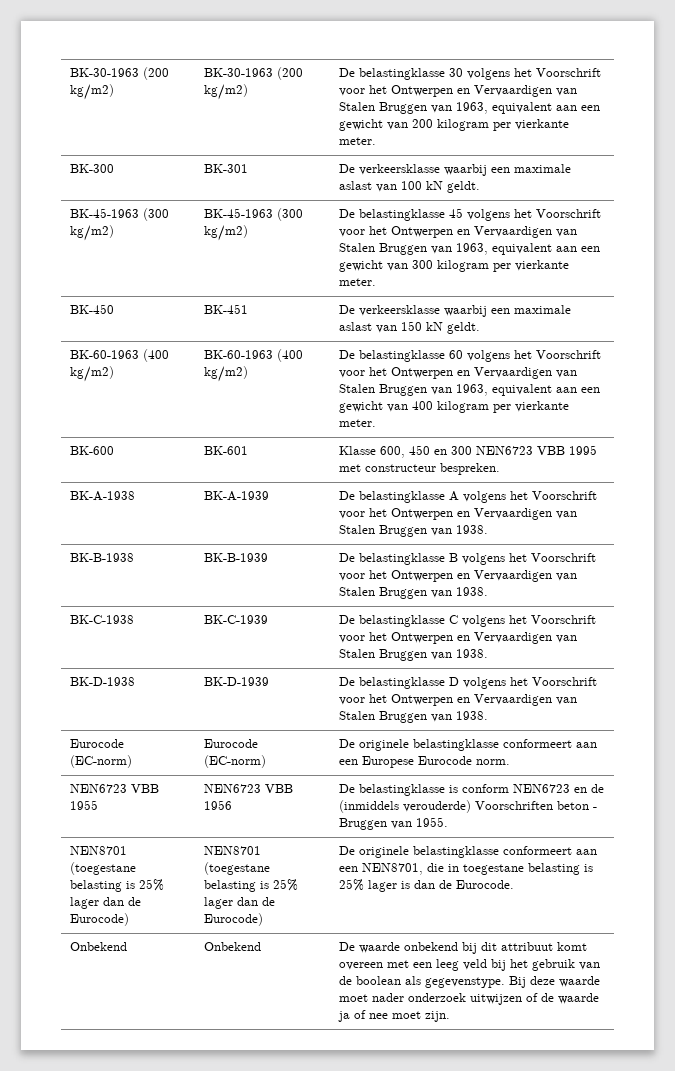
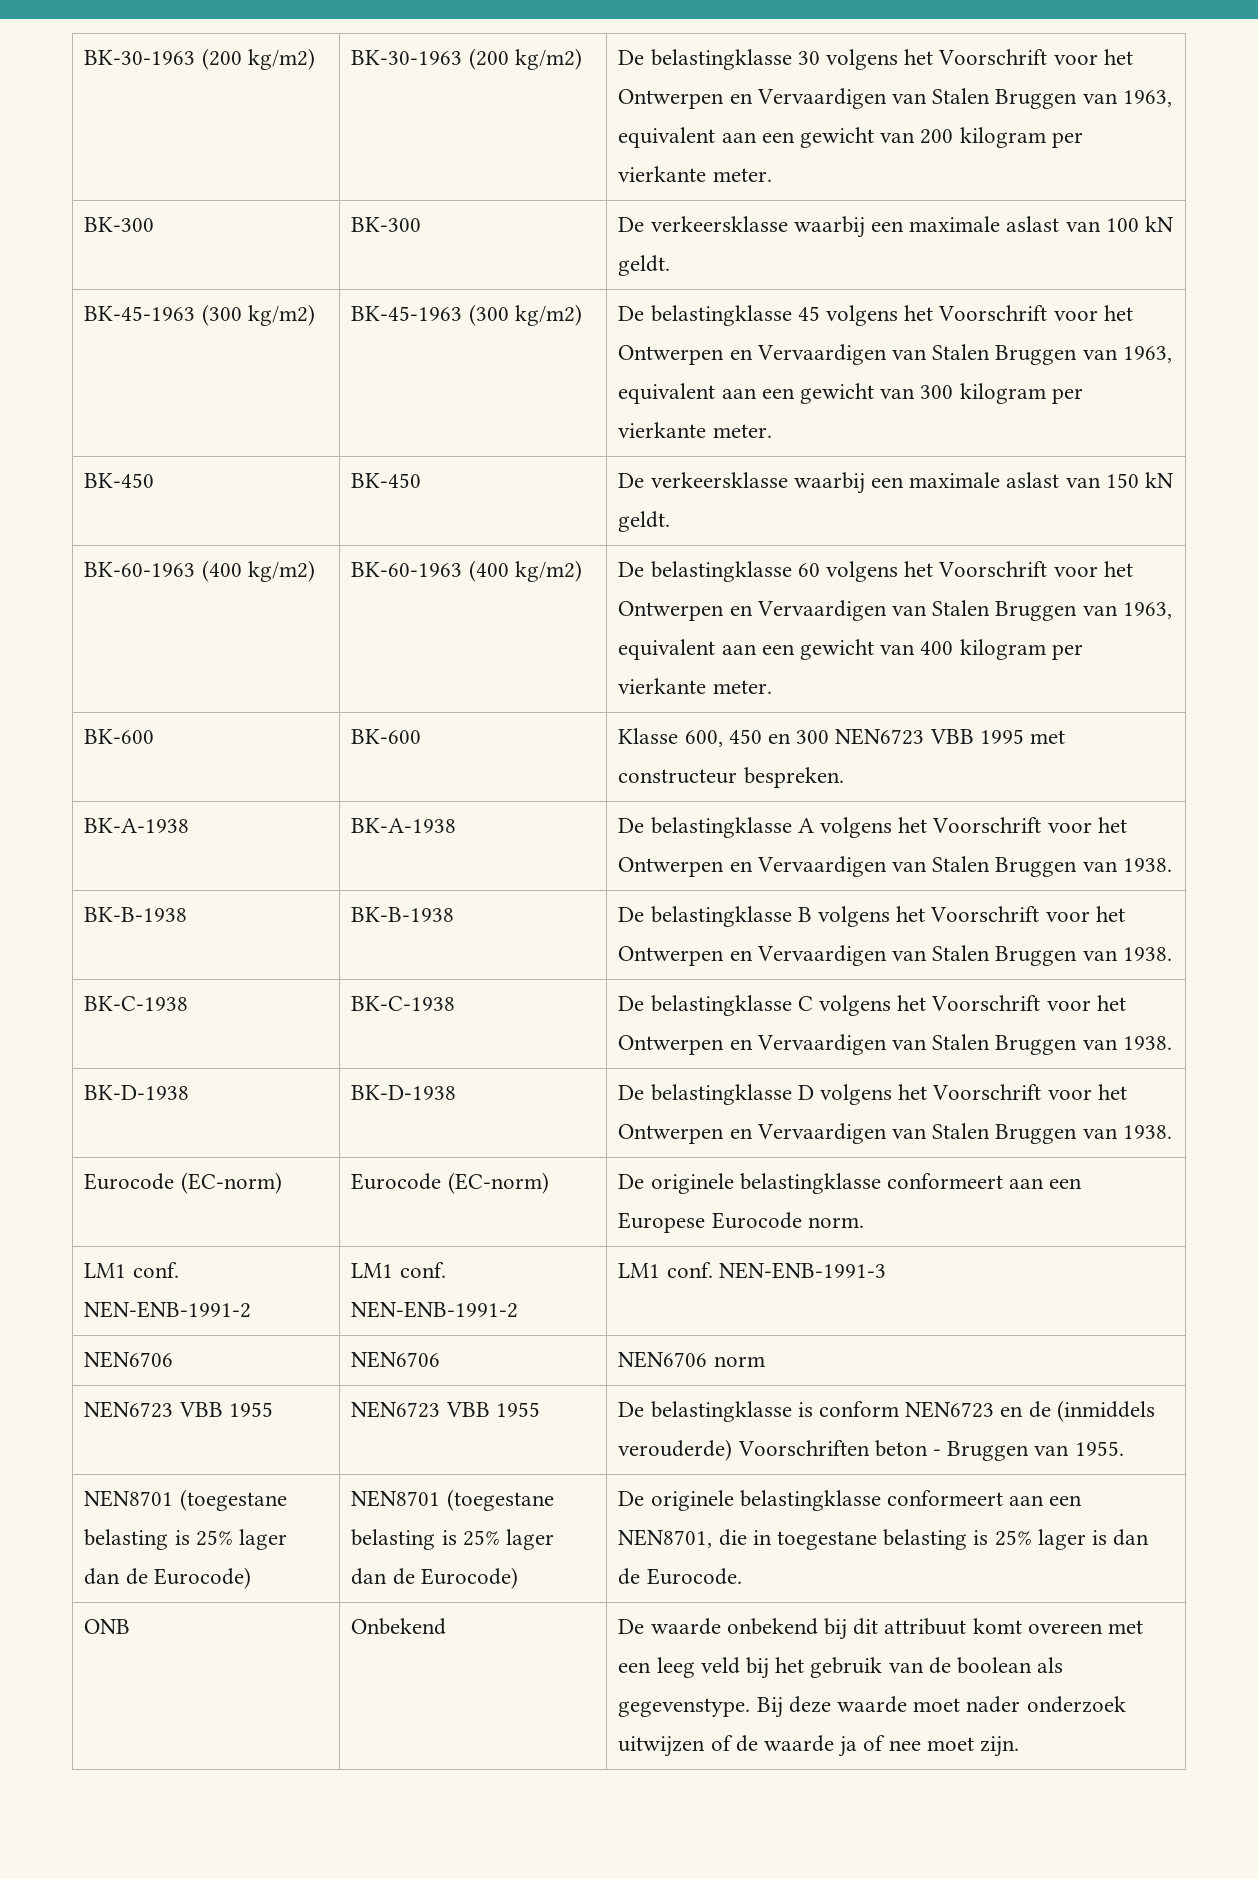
[204,164,249,173] BK-301 -> [351,217,422,232] BK-300
[204,304,249,314] BK-451 -> [351,473,422,488] BK-450
[204,446,249,455] BK-601 -> [351,729,422,744] BK-600
[204,491,270,501] BK-A-1939 -> [351,818,457,833] BK-A-1938
[204,553,269,562] BK-B-1939 -> [351,907,455,922] BK-B-1938
[204,615,269,624] BK-C-1939 -> [351,996,456,1011] BK-C-1938
[204,677,270,686] BK-D-1939 -> [351,1085,457,1100] BK-D-1938
(511, 762) none -> [84,1262,179,1278] [84,1301,252,1318] [351,1262,446,1278] [351,1301,519,1318] [618,1262,886,1279] [84,1351,174,1368] [351,1351,441,1368] [618,1351,765,1368] // LM1 conf. NEN-ENB-1991-2 | LM1 conf. NEN-ENB-1991-2 | LM1 conf. NEN-ENB-1991-3 // NEN6706 | NEN6706 | NEN6706 norm
[204,800,233,810] 1956 -> [495,1402,540,1417] 1955
[70,942,128,951] Onbekend -> [84,1619,131,1634] ONB

